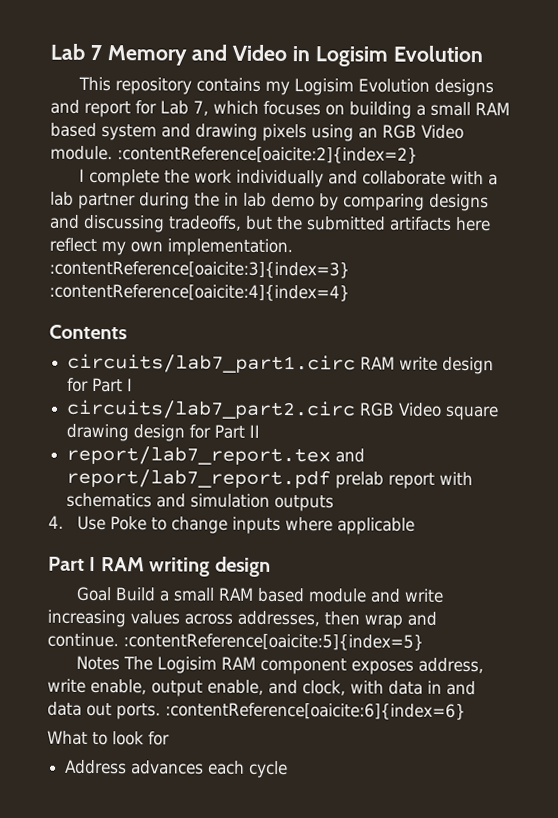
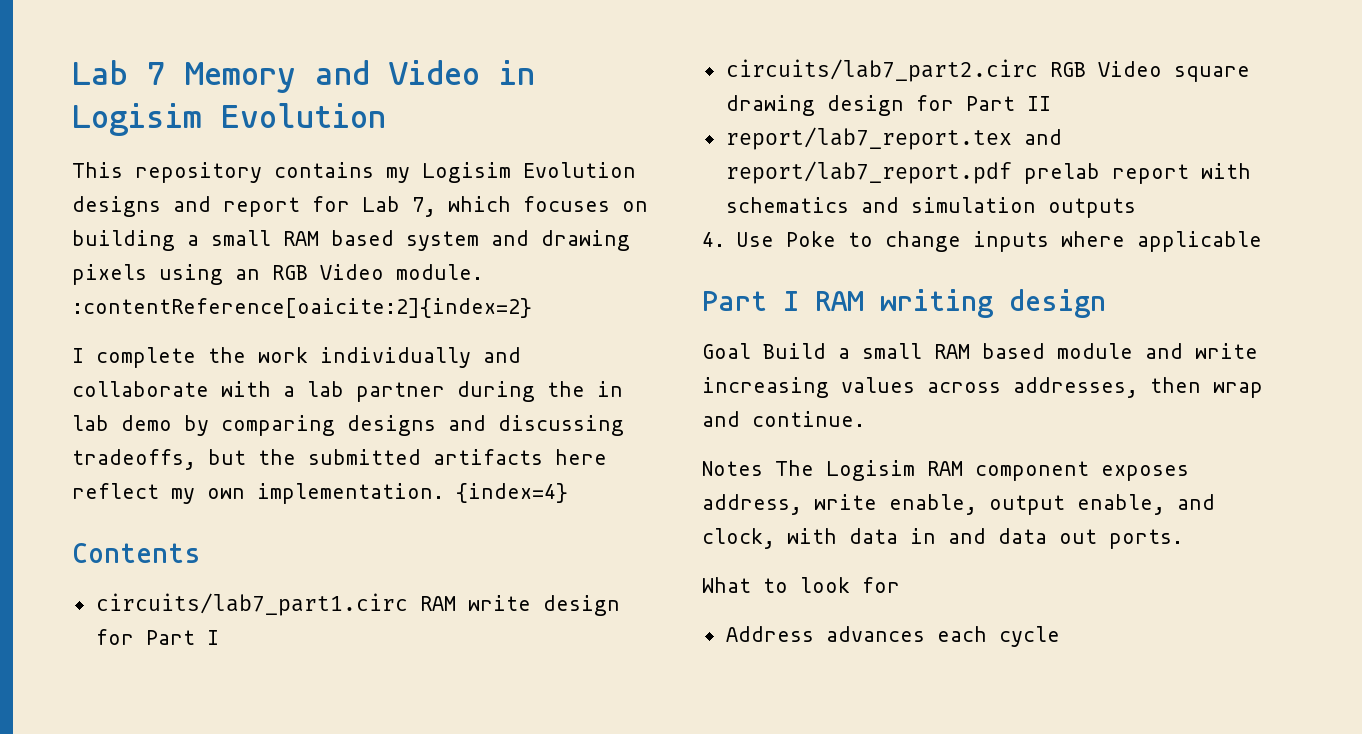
[49,260,350,279] [49,283,350,302] :contentReference[oaicite:3]{index=3} :contentReference[oaicite:4]{index=4} -> [456,483,568,503] {index=4}
[123,633,424,651] :contentReference[oaicite:5]{index=5} -> (865, 419) none
[165,702,466,721] :contentReference[oaicite:6]{index=6} -> (1183, 539) none

